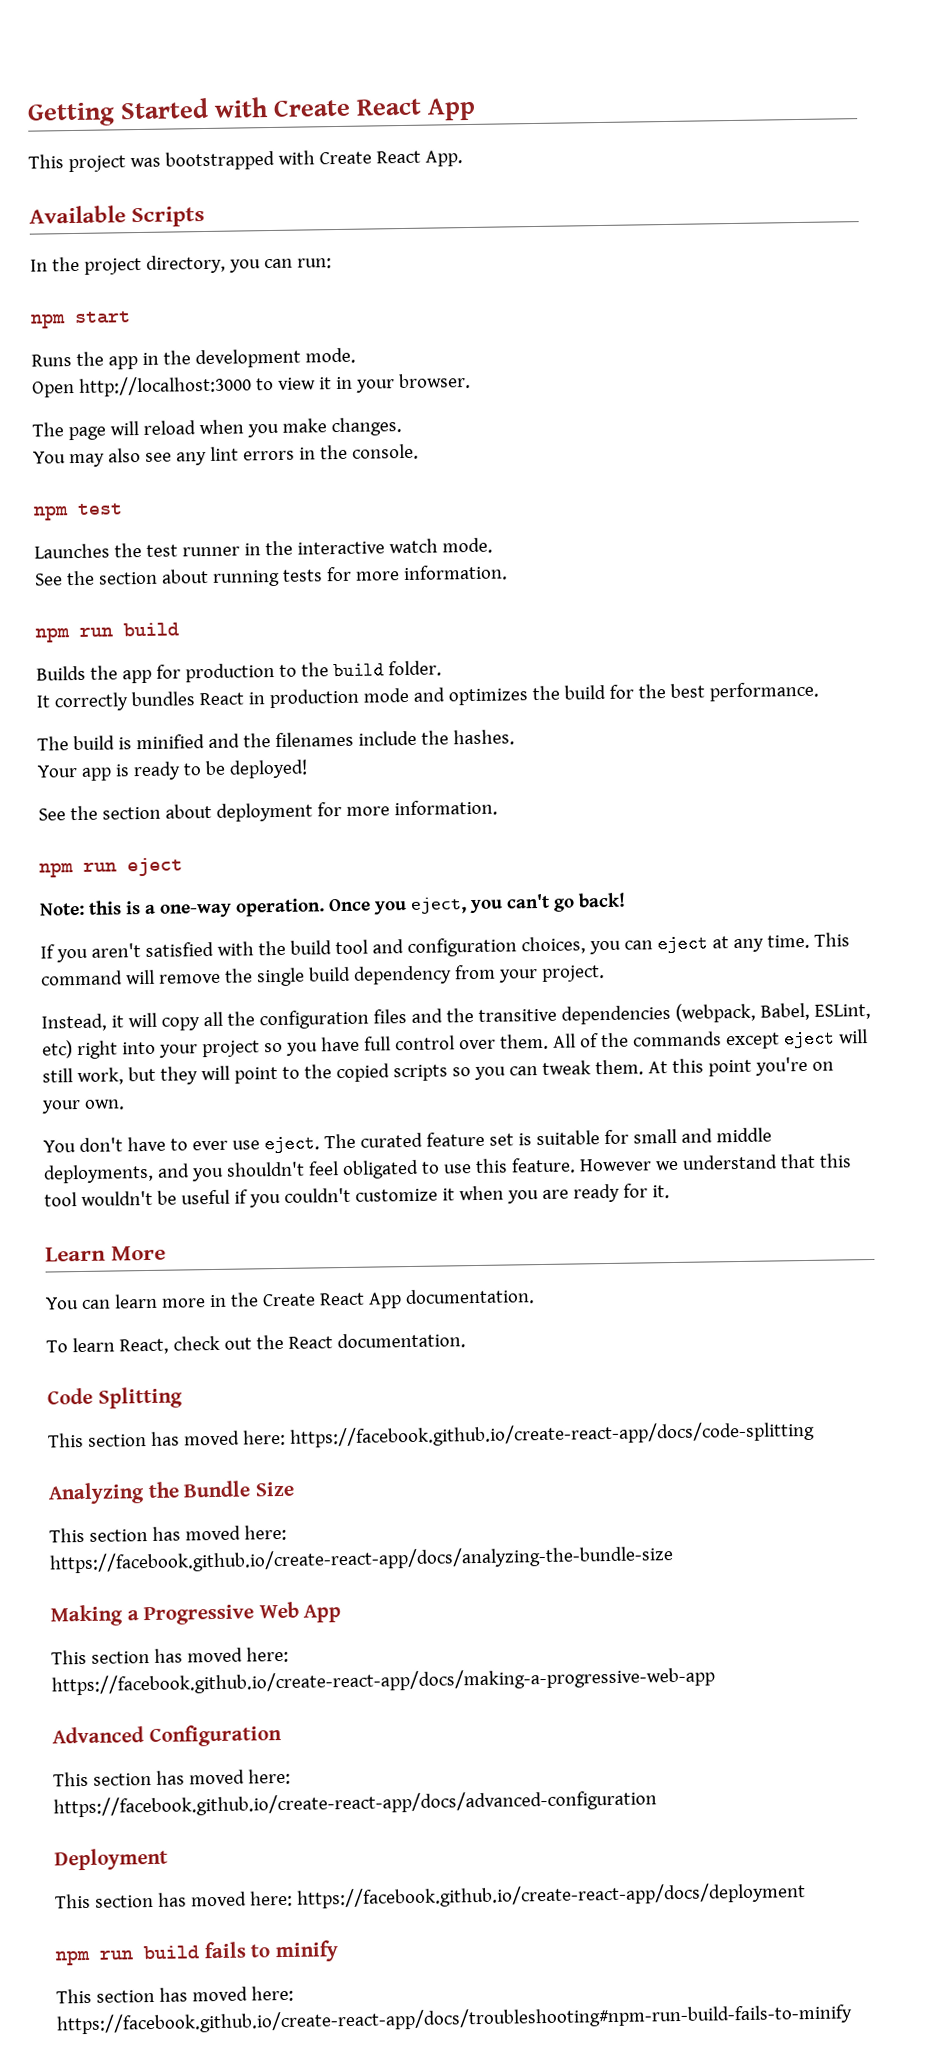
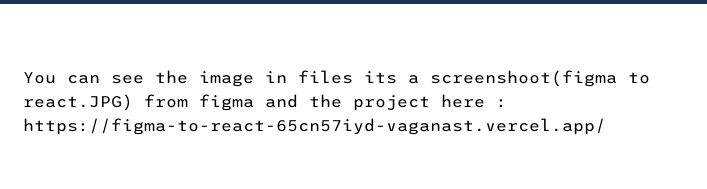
[27,97,477,127] [28,150,463,173] [29,205,206,228] [30,254,332,275] [31,311,131,329] [31,347,356,370] [32,372,471,398] [32,417,402,441] [33,443,419,468] [33,503,123,521] [34,537,493,559] [34,564,508,587] [35,622,179,643] [36,660,442,684] [36,681,819,712] [37,729,515,751] [37,759,308,781] [38,799,498,822] [39,857,183,878] [39,892,626,918] [40,932,850,963] [41,964,605,987] [41,1002,871,1032] [42,1029,868,1060] [42,1056,834,1086] [41,1099,125,1114] [43,1127,772,1154] [43,1153,852,1184] [44,1183,670,1208] [45,1245,167,1262] [45,1288,535,1310] [46,1332,466,1355] [47,1386,183,1409] [48,1420,815,1448] [48,1480,294,1505] [49,1524,287,1543] [49,1545,674,1574] [50,1601,342,1627] [51,1646,289,1665] [51,1666,715,1696] [52,1724,282,1748] [53,1768,291,1787] [53,1789,657,1818] [54,1847,168,1871] [55,1882,806,1909] [55,1940,339,1966] [56,1985,294,2004] [56,2003,853,2035] Getting Started with Create React App // This project was bootstrapped with Create React App. // Available Scripts // In the project directory, you can run: // npm start // Runs the app in the development mode. // Open http://localhost:3000 to view it in your browser. // The page will reload when you make changes. // You may also see any lint errors in the console. // npm test // Launches the test runner in the interactive watch mode. // See the section about running tests for more information. // npm run build // Builds the app for production to the build folder. // It correctly bundles React in production mode and optimizes the build for the best performance. // The build is minified and the filenames include the hashes. // Your app is ready to be deployed! // See the section about deployment for more information. // npm run eject // Note: this is a one-way operation. Once you eject, you can't go back! // If you aren't satisfied with the build tool and configuration choices, you can eject at any time. This command will remove the single build dependency from your project. // Instead, it will copy all the configuration files and the transitive dependencies (webpack, Babel, ESLint, etc) right into your project so you have full control over them. All of the commands except eject will still work, but they will point to the copied scripts so you can tweak them. At this point you're on your own. // You don't have to ever use eject. The curated feature set is suitable for small and middle deployments, and you shouldn't feel obligated to use this feature. However we understand that this tool wouldn't be useful if you couldn't customize it when you are ready for it. // Learn More // You can learn more in the Create React App documentation. // To learn React, check out the React documentation. // Code Splitting // This section has moved here: https://facebook.github.io/create-react-app/docs/code-splitting // Analyzing the Bundle Size // This section has moved here: https://facebook.github.io/create-react-app/docs/analyzing-the-bundle-size // Making a Progressive Web App // This section has moved here: https://facebook.github.io/create-react-app/docs/making-a-progressive-web-app // Advanced Configuration // This section has moved here: https://facebook.github.io/create-react-app/docs/advanced-configuration // Deployment // This section has moved here: https://facebook.github.io/create-react-app/docs/deployment // npm run build fails to minify // This section has moved here: https://facebook.github.io/create-react-app/docs/troubleshooting#npm-run-build-fails-to-minify -> [23,70,650,87] [23,94,507,111] [23,118,606,135] You can see the image in files its a screenshoot(figma to react.JPG) from figma and the project here : https://figma-to-react-65cn57iyd-vaganast.vercel.app/

